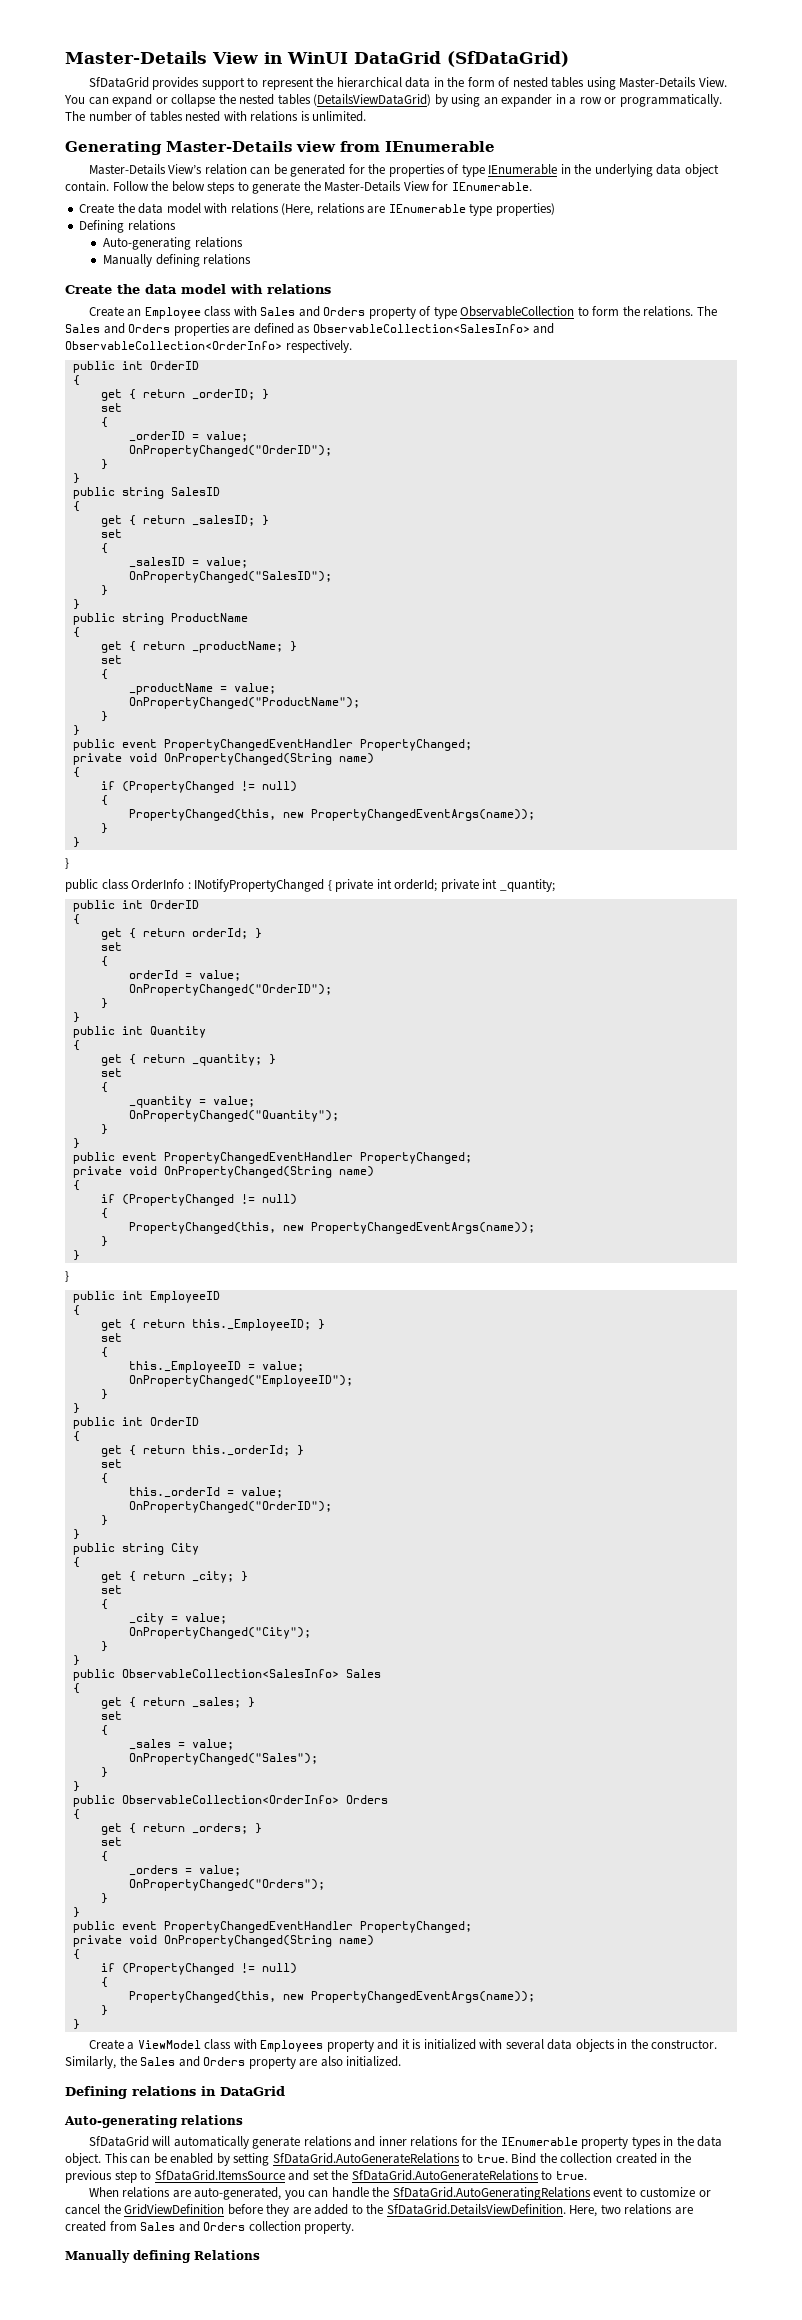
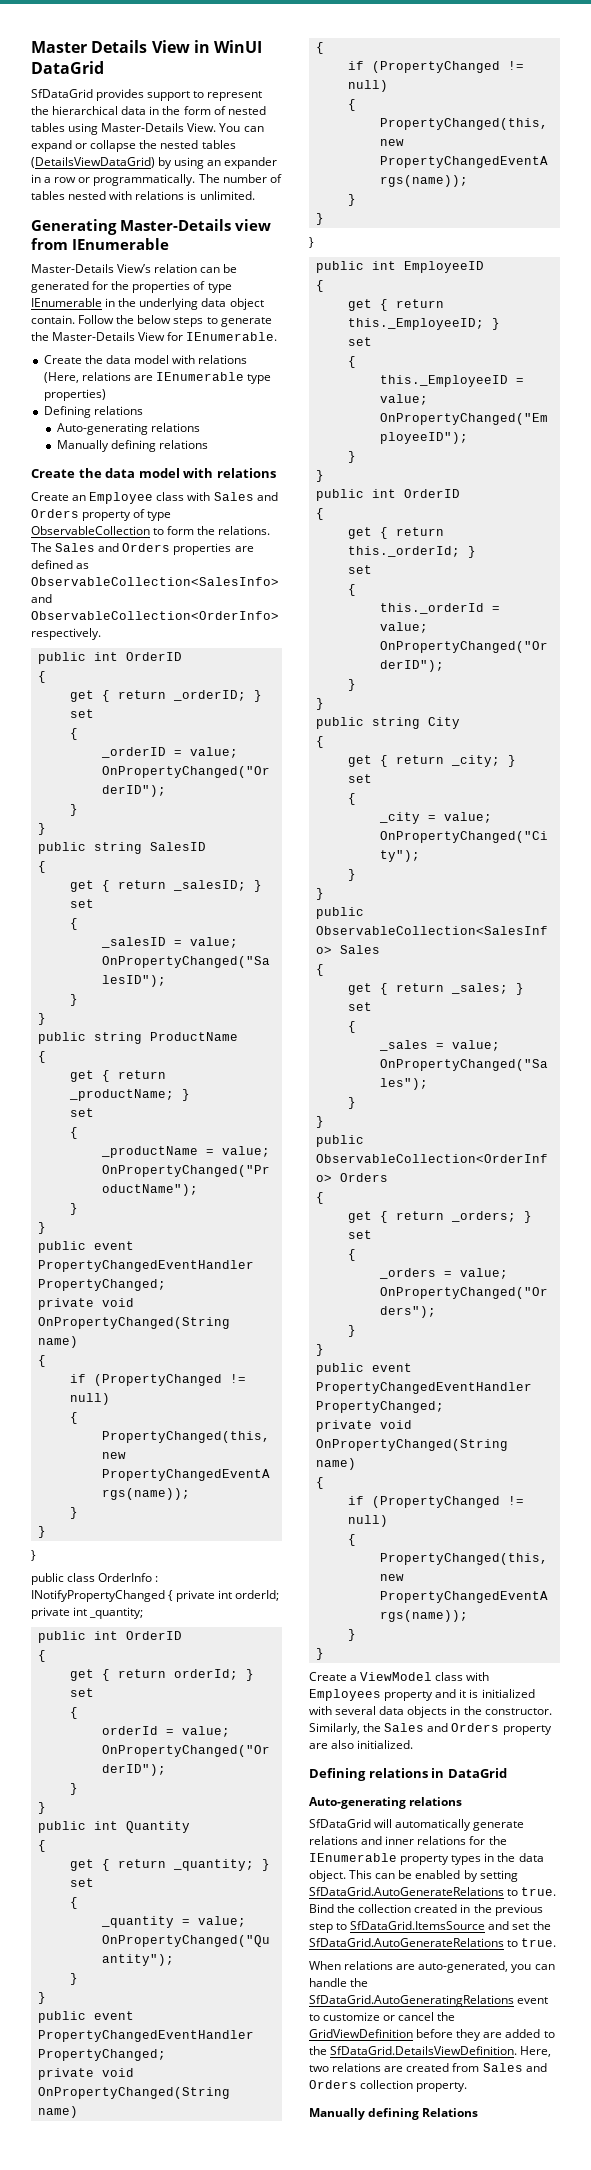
[65,51,207,64] Master-Details -> [31,40,148,53] Master Details
[447,51,569,67] (SfDataGrid) -> (104, 67) none

